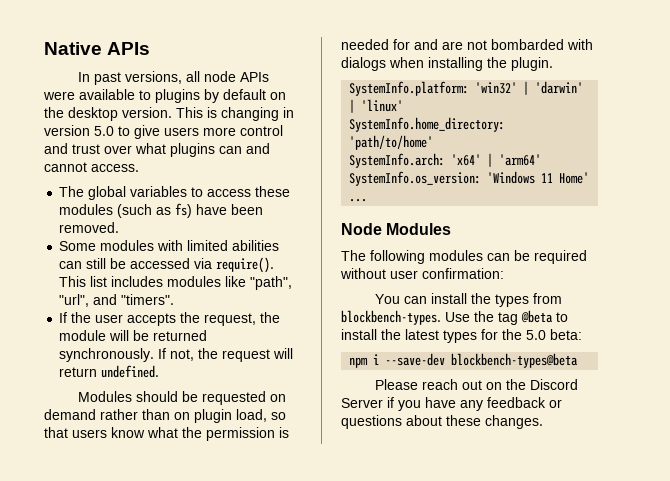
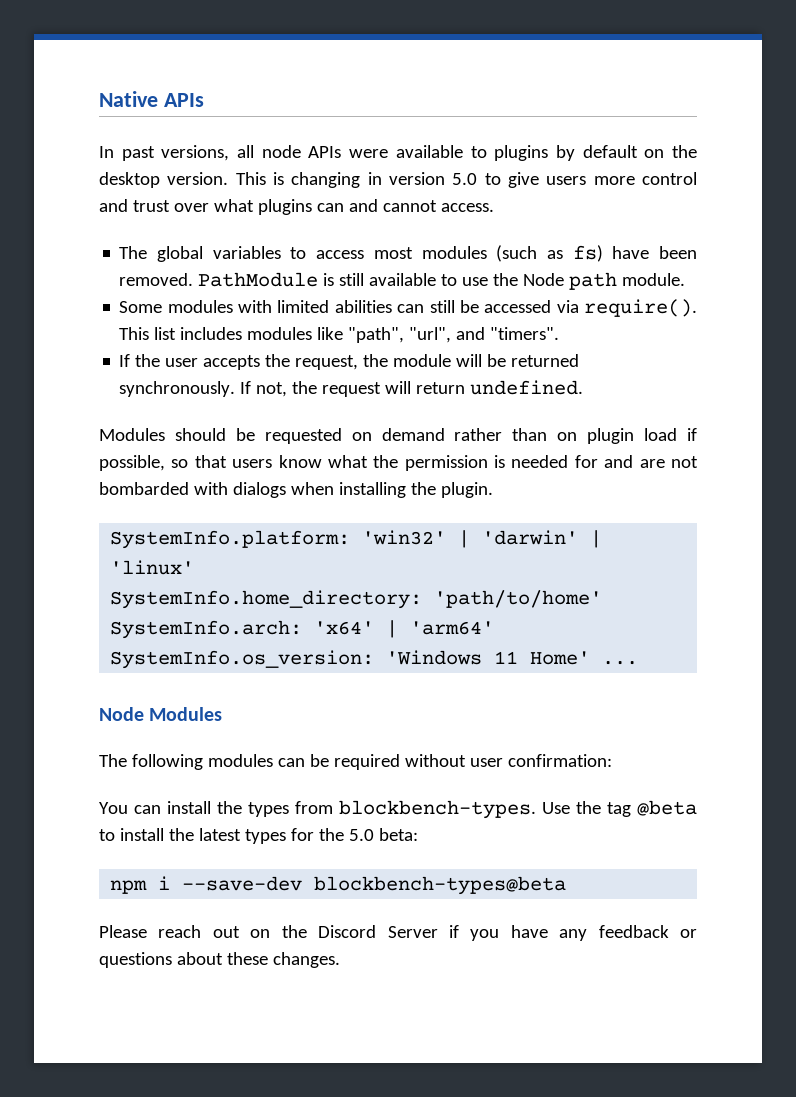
[255,186,291,197] these -> [373,247,413,259] most
(120, 227) none -> [198,272,686,290] PathModule is still available to use the Node path module.
[236,409,267,422] load, -> [644,428,697,441] [99,455,165,471] load if possible,

